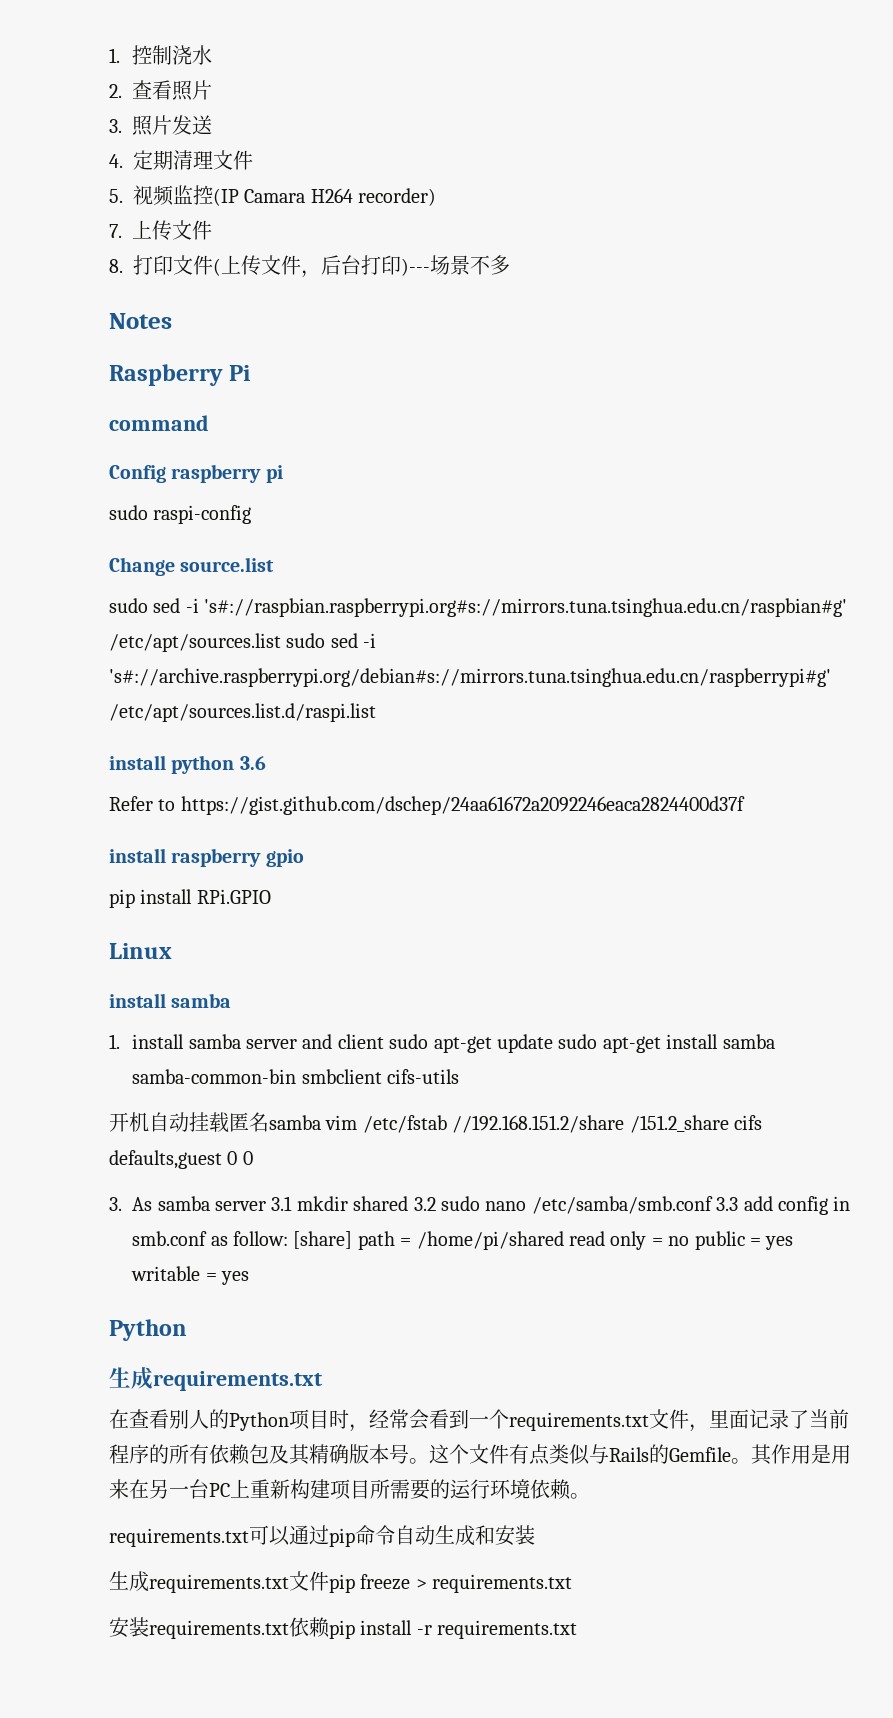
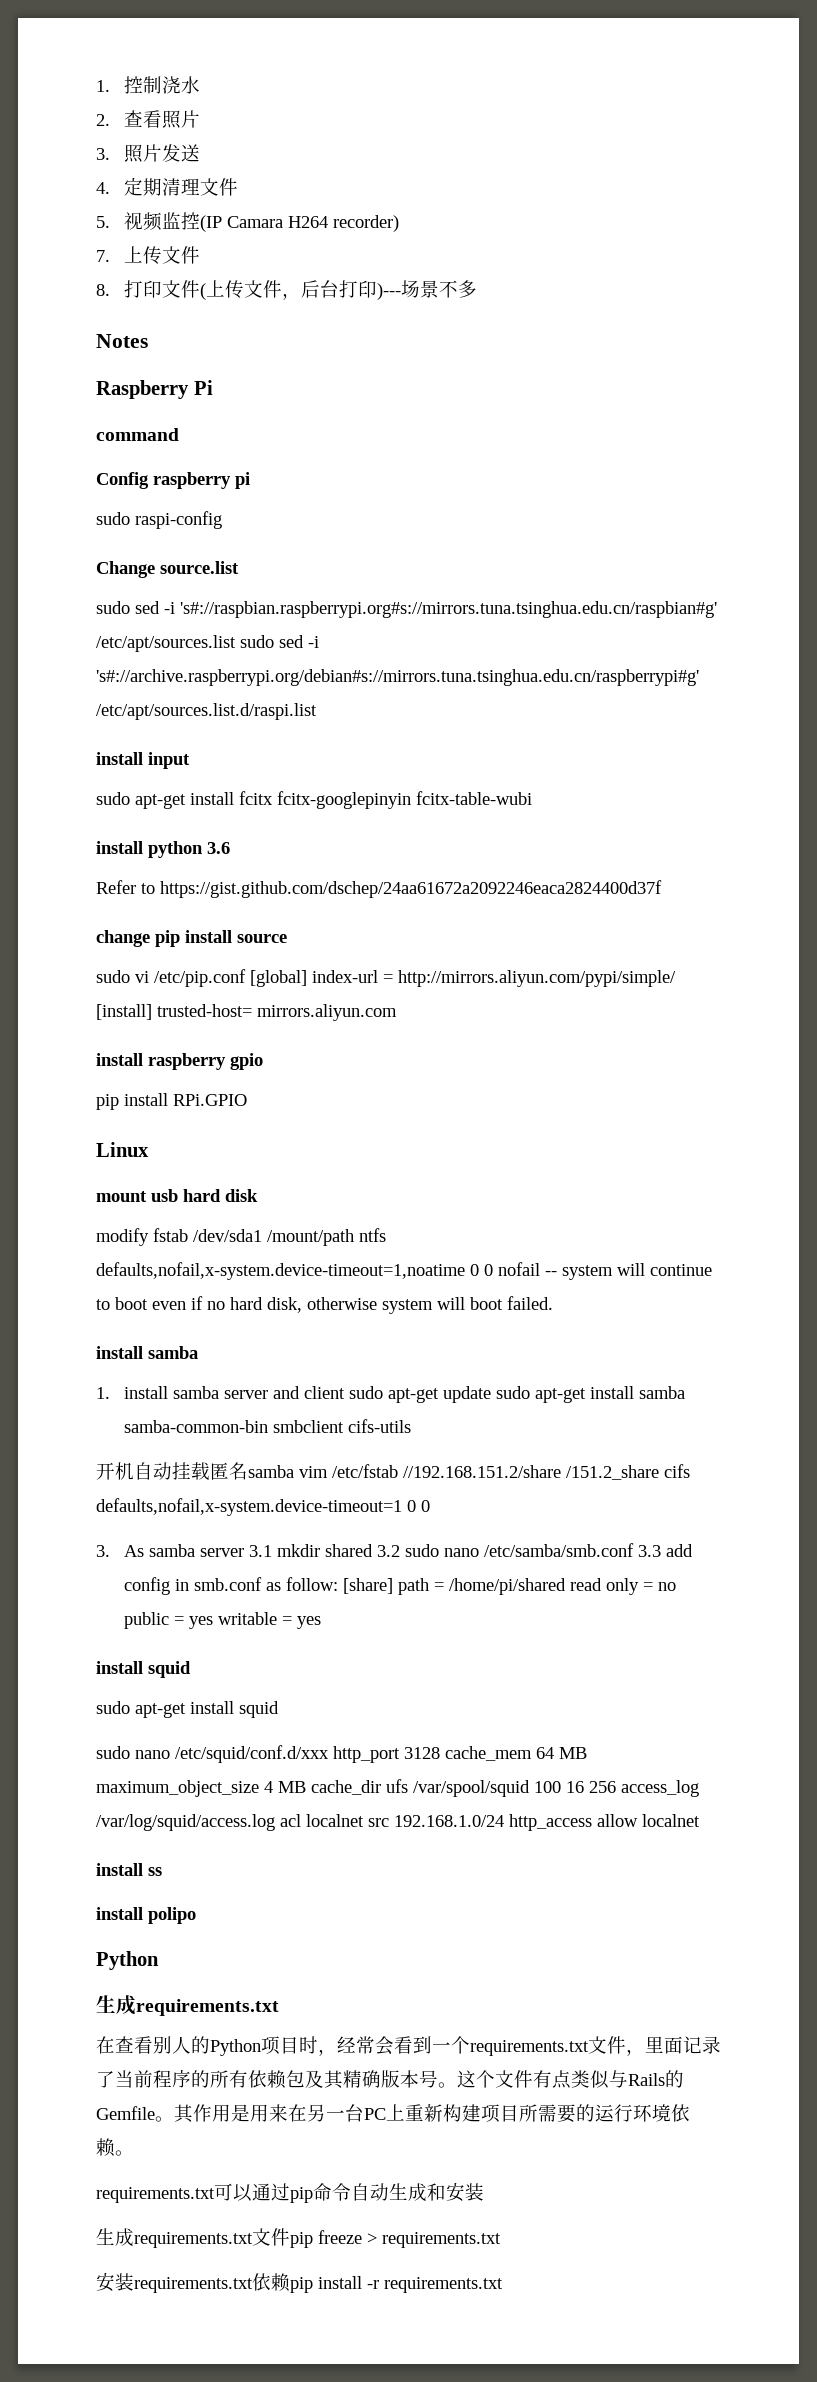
(376, 712) none -> [96,752,190,769] [96,791,532,809] // install input // sudo apt-get install fcitx fcitx-googlepinyin fcitx-table-wubi
(745, 805) none -> [96,930,287,947] [96,969,676,987] [96,1004,397,1021] // change pip install source // sudo vi /etc/pip.conf [global] index-url = http://mirrors.aliyun.com/pypi/simple/ [install] trusted-host= mirrors.aliyun.com
(172, 951) none -> [96,1189,258,1202] [96,1228,386,1246] [96,1262,712,1280] [96,1296,553,1314] // mount usb hard disk // modify fstab /dev/sda1 /mount/path ntfs defaults,nofail,x-system.device-timeout=1,noatime 0 0 nofail -- system will continue to boot even if no hard disk, otherwise system will boot failed.
[109,1150,222,1169] defaults,guest -> [96,1498,402,1516] defaults,nofail,x-system.device-timeout=1
(249, 1278) none -> [96,1661,191,1678] [96,1701,279,1718] [96,1745,587,1763] [96,1779,699,1797] [96,1814,700,1831] [96,1863,162,1876] [96,1907,196,1924] // install squid // sudo apt-get install squid // sudo nano /etc/squid/conf.d/xxx http_port 3128 cache_mem 64 MB maximum_object_size 4 MB cache_dir ufs /var/spool/squid 100 16 256 access_log /var/log/squid/access.log acl localnet src 192.168.1.0/24 http_access allow localnet // install ss // install polipo

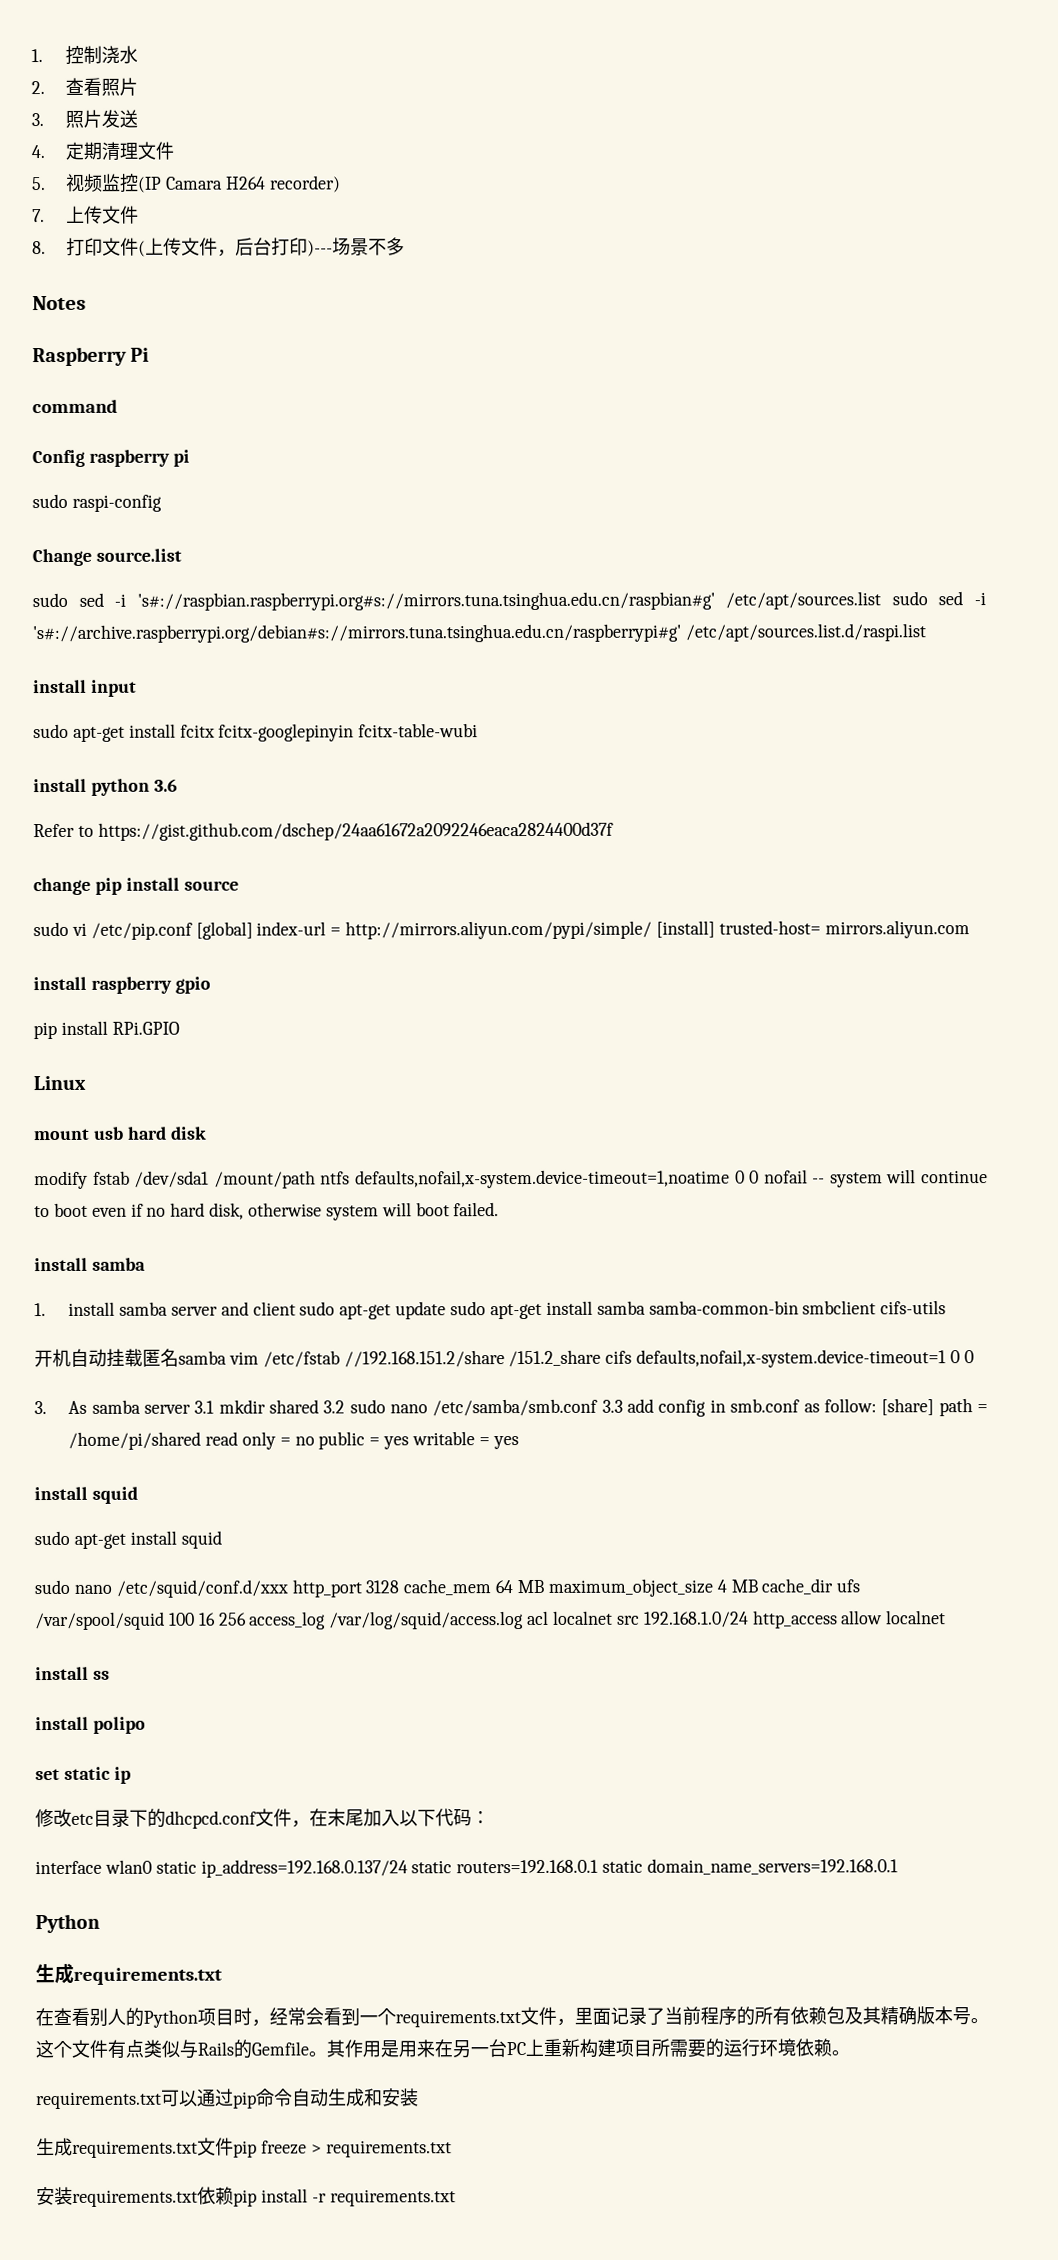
(196, 1915) none -> [35,1766,131,1784] [35,1808,490,1829] [35,1858,899,1878] // set static ip // 修改etc目录下的dhcpcd.conf文件，在末尾加入以下代码： // interface wlan0 static ip_address=192.168.0.137/24 static routers=192.168.0.1 static domain_name_servers=192.168.0.1

